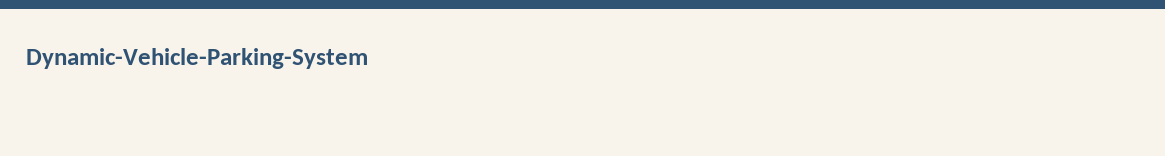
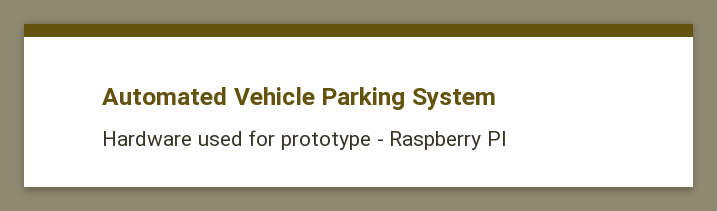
[26,48,368,69] Dynamic-Vehicle-Parking-System -> [102,87,496,110] [102,130,508,150] Automated Vehicle Parking System // Hardware used for prototype - Raspberry PI

